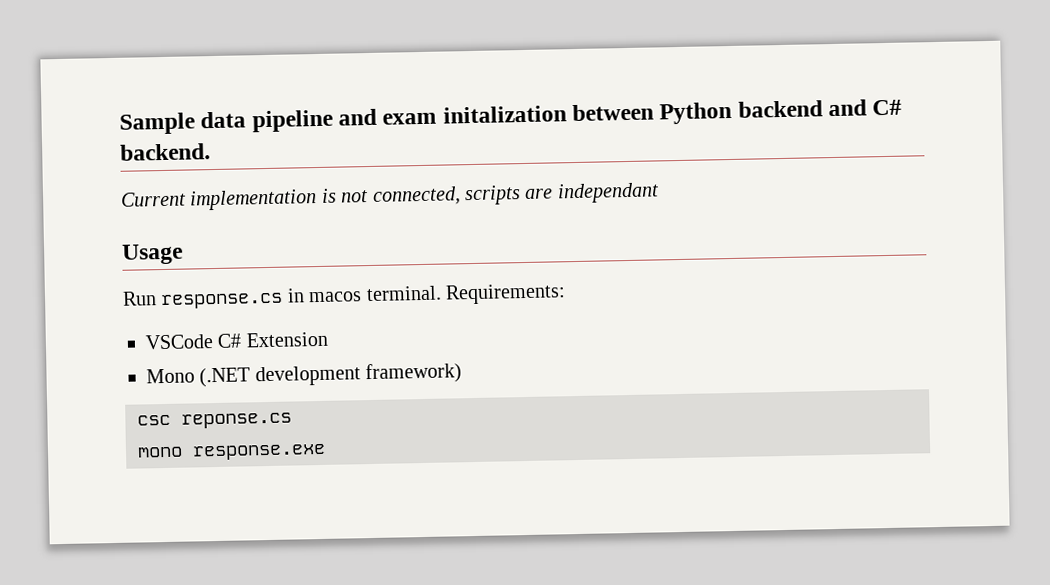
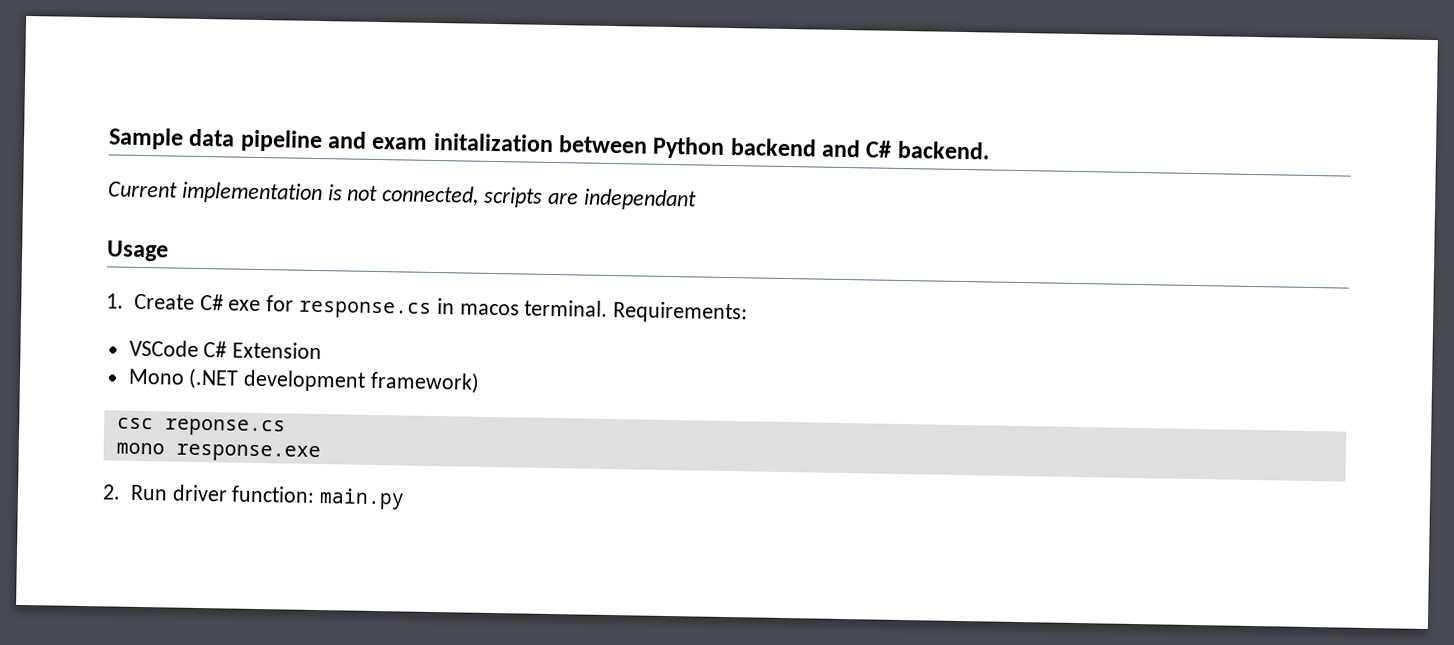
[122,291,157,306] Run -> [106,293,295,312] 1. Create C# exe for
(326, 452) none -> [102,484,406,510] // 2. Run driver function: main.py

